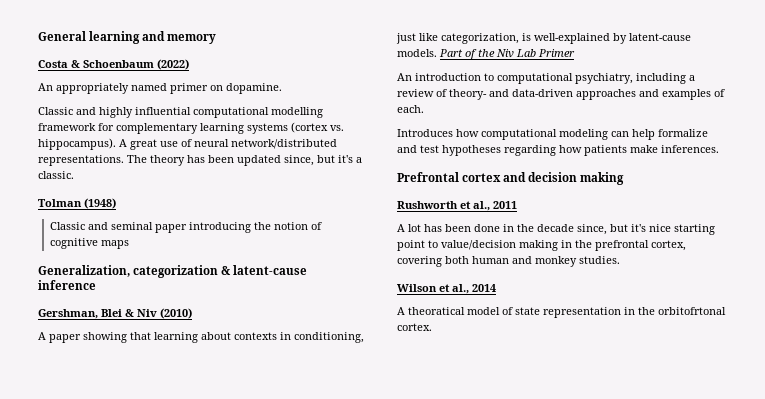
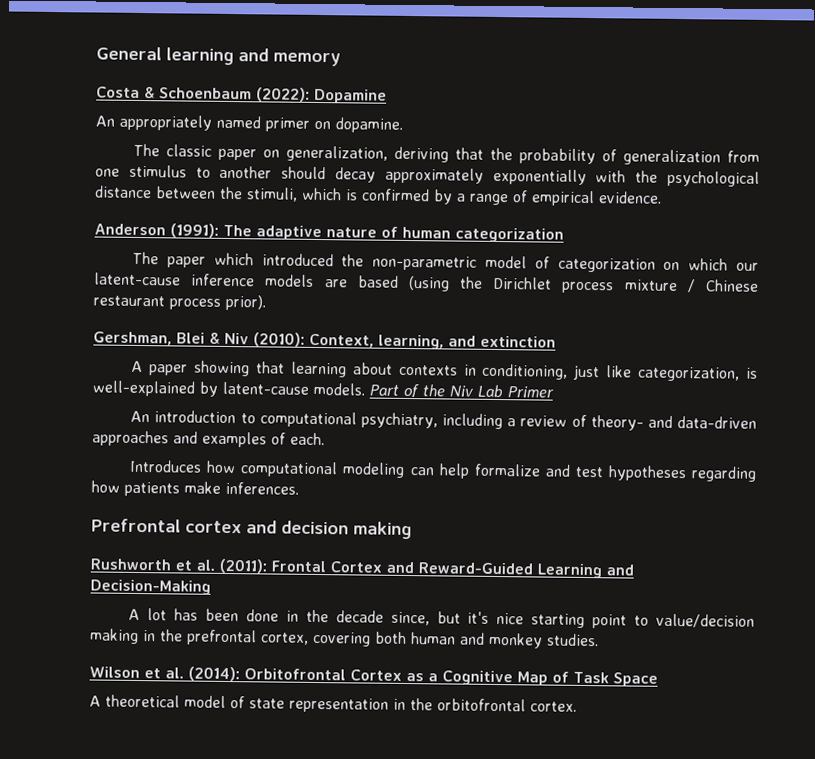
[157,59,189,70] (2022) -> [256,87,387,104] (2022): Dopamine
[38,107,323,118] [38,122,344,134] [38,138,337,150] [38,155,362,166] [38,171,74,179] [38,198,116,209] [50,222,323,233] [50,238,130,249] [38,265,308,278] [38,280,96,290] Classic and highly influential computational modelling framework for complementary learning systems (cortex vs. hippocampus). A great use of neural network/distributed representations. The theory has been updated since, but it's a classic. // Tolman (1948) // Classic and seminal paper introducing the notion of cognitive maps // Generalization, categorization & latent-cause inference -> [133,143,760,166] [95,164,760,187] [95,185,662,207] [94,223,564,243] [132,251,759,273] [94,272,759,294] [93,294,266,311] The classic paper on generalization, deriving that the probability of generalization from one stimulus to another should decay approximately exponentially with the psychological distance between the stimuli, which is confirmed by a range of empirical evidence. // Anderson (1991): The adaptive nature of human categorization // The paper which introduced the non-parametric model of categorization on which our latent-cause inference models are based (using the Dirichlet process mixture / Chinese restaurant process prior).
[160,308,192,319] (2010) -> [253,332,556,350] (2010): Context, learning, and extinction
[473,201,517,211] al., 2011 -> [196,558,634,579] [90,579,211,595] al. (2011): Frontal Cortex and Reward-Guided Learning and Decision-Making
[452,284,496,294] [397,307,465,315] al., 2014 // A theoratical -> [165,666,658,687] [89,694,180,708] al. (2014): Orbitofrontal Cortex as a Cognitive Map of Task Space // A theoretical
[658,307,726,315] orbitofrtonal -> [437,698,526,712] orbitofrontal

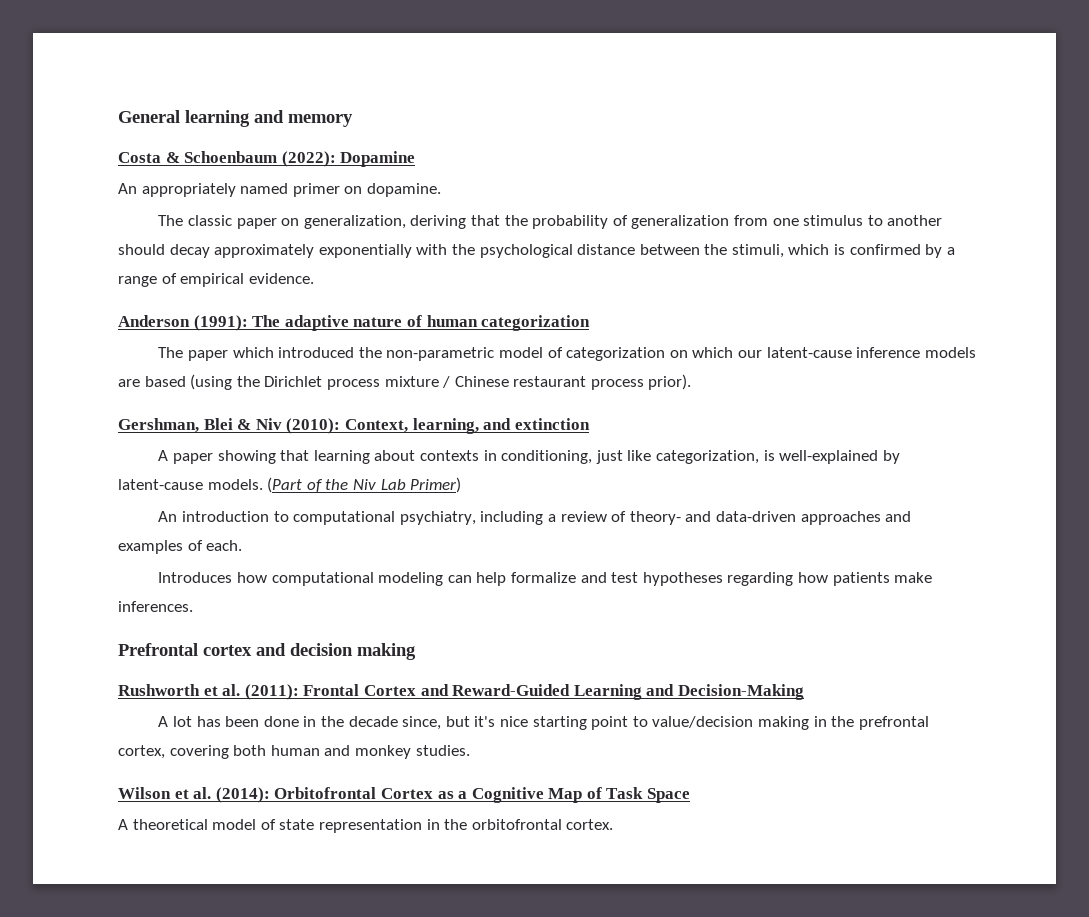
[369,384,399,396] Part -> [267,477,303,493] (Part
[507,386,554,398] Primer -> [410,477,462,493] Primer)

